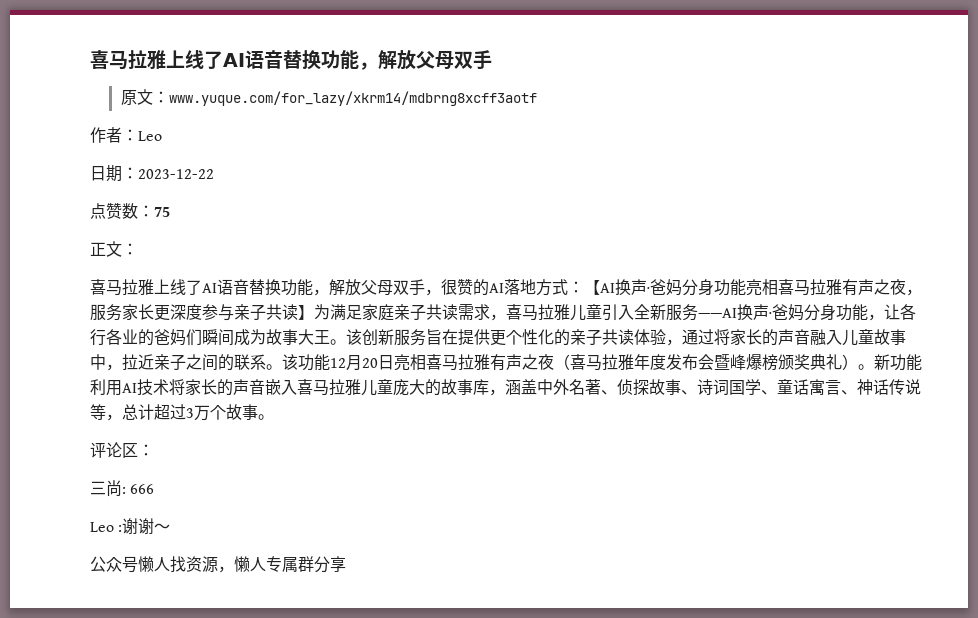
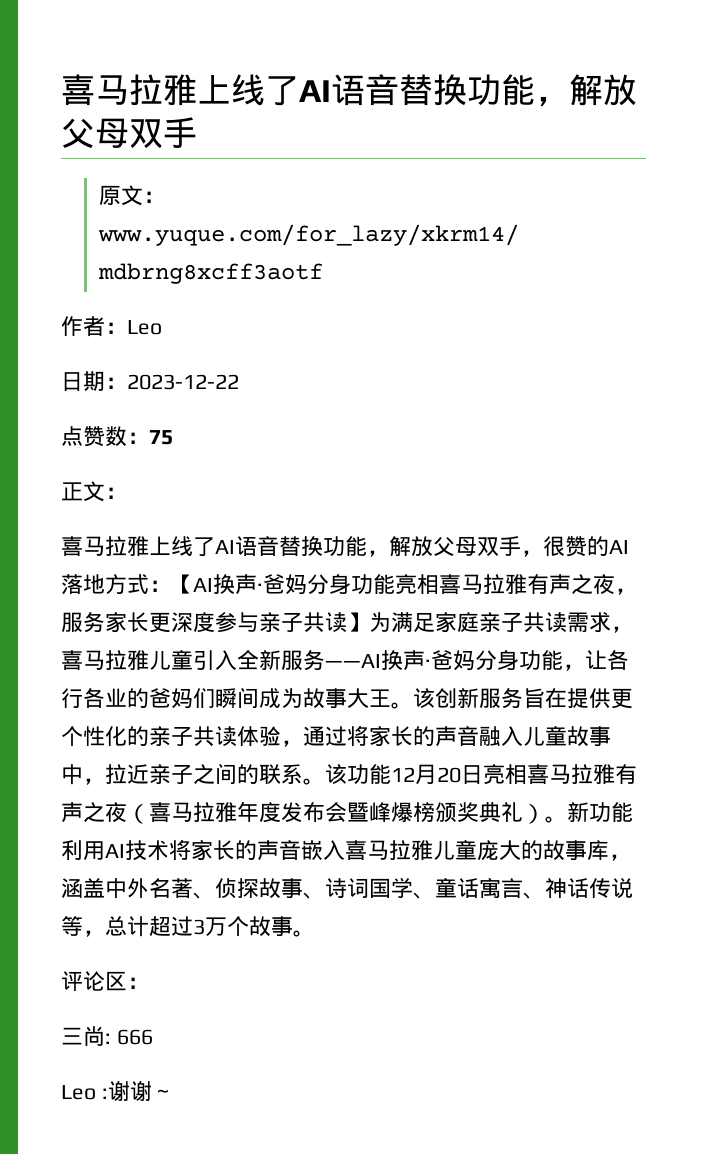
[90,556,346,573] // 公众号懒人找资源，懒人专属群分享 -> (174, 1094) none

